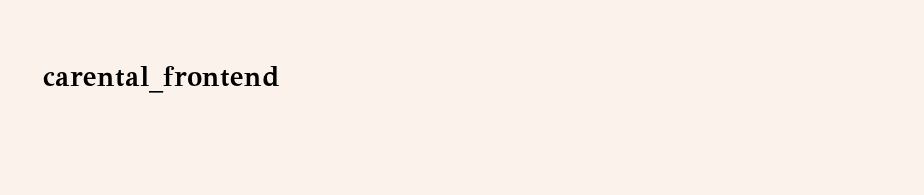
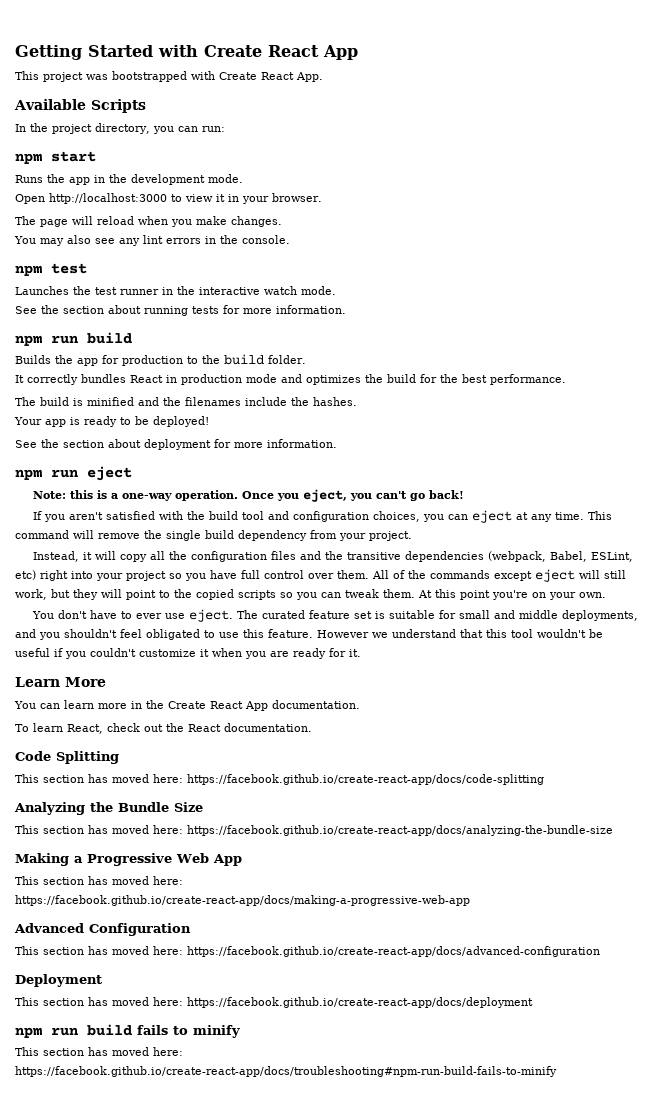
[43,66,280,93] carental_frontend -> [15,45,358,60] [15,71,323,82] [14,99,146,113] [15,123,225,134] [15,151,96,164] [15,174,243,185] [15,193,322,204] [15,216,282,227] [14,235,290,246] [15,263,87,276] [15,286,336,295] [15,305,346,316] [15,332,132,346] [15,354,306,366] [15,374,566,385] [15,397,357,406] [14,416,209,427] [15,439,337,450] [15,466,132,481] [32,489,464,502] [32,510,612,523] [15,530,412,541] [32,551,633,562] [15,569,626,582] [15,589,606,600] [31,609,638,622] [15,629,603,640] [15,648,361,659] [15,677,106,687] [14,700,360,711] [15,723,312,734] [15,751,119,764] [15,774,544,785] [14,802,203,815] [15,825,613,836] [15,853,242,866] [15,876,183,885] [15,895,470,906] [14,923,191,936] [15,946,600,957] [15,974,102,987] [15,997,533,1008] [15,1024,240,1038] [15,1047,183,1056] [15,1066,557,1077] Getting Started with Create React App // This project was bootstrapped with Create React App. // Available Scripts // In the project directory, you can run: // npm start // Runs the app in the development mode. // Open http://localhost:3000 to view it in your browser. // The page will reload when you make changes. // You may also see any lint errors in the console. // npm test // Launches the test runner in the interactive watch mode. // See the section about running tests for more information. // npm run build // Builds the app for production to the build folder. // It correctly bundles React in production mode and optimizes the build for the best performance. // The build is minified and the filenames include the hashes. // Your app is ready to be deployed! // See the section about deployment for more information. // npm run eject // Note: this is a one-way operation. Once you eject, you can't go back! // If you aren't satisfied with the build tool and configuration choices, you can eject at any time. This command will remove the single build dependency from your project. // Instead, it will copy all the configuration files and the transitive dependencies (webpack, Babel, ESLint, etc) right into your project so you have full control over them. All of the commands except eject will still work, but they will point to the copied scripts so you can tweak them. At this point you're on your own. // You don't have to ever use eject. The curated feature set is suitable for small and middle deployments, and you shouldn't feel obligated to use this feature. However we understand that this tool wouldn't be useful if you couldn't customize it when you are ready for it. // Learn More // You can learn more in the Create React App documentation. // To learn React, check out the React documentation. // Code Splitting // This section has moved here: https://facebook.github.io/create-react-app/docs/code-splitting // Analyzing the Bundle Size // This section has moved here: https://facebook.github.io/create-react-app/docs/analyzing-the-bundle-size // Making a Progressive Web App // This section has moved here: https://facebook.github.io/create-react-app/docs/making-a-progressive-web-app // Advanced Configuration // This section has moved here: https://facebook.github.io/create-react-app/docs/advanced-configuration // Deployment // This section has moved here: https://facebook.github.io/create-react-app/docs/deployment // npm run build fails to minify // This section has moved here: https://facebook.github.io/create-react-app/docs/troubleshooting#npm-run-build-fails-to-minify

